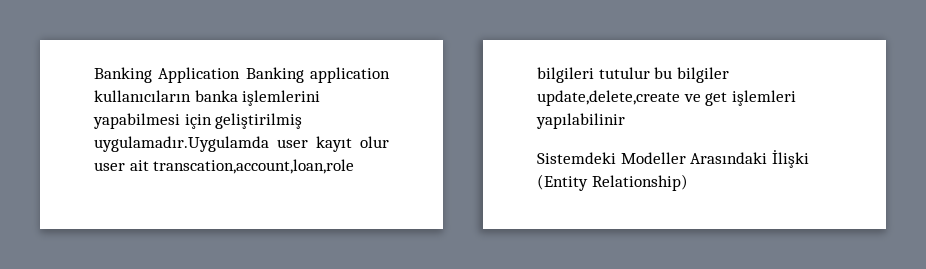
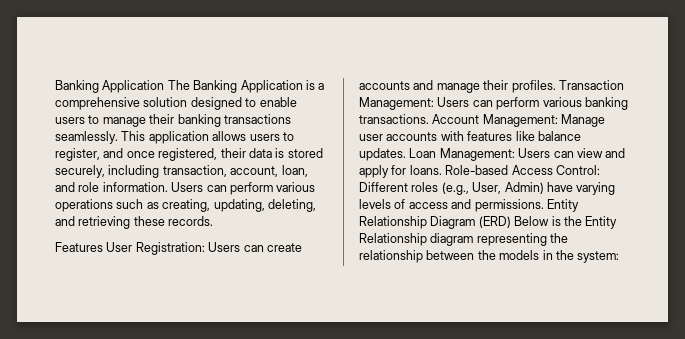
[94,67,390,83] [94,90,321,106] [93,113,303,129] [94,136,389,152] [94,159,355,174] [537,67,729,83] [537,90,796,106] [536,113,625,129] [537,150,809,168] [537,174,688,191] Banking Application Banking application kullanıcıların banka işlemlerini yapabilmesi için geliştirilmiş uygulamadır.Uygulamda user kayıt olur user ait transcation,account,loan,role bilgileri tutulur bu bilgiler update,delete,create ve get işlemleri yapılabilinir // Sistemdeki Modeller Arasındaki İlişki (Entity Relationship) -> [55,80,325,93] [55,97,297,110] [55,114,291,127] [55,131,294,144] [55,148,323,161] [55,165,308,178] [55,182,316,195] [55,199,316,212] [55,216,214,229] [55,242,302,255] [359,80,624,93] [359,97,628,110] [359,114,606,127] [359,131,581,141] [359,148,626,161] [359,165,600,178] [359,182,616,195] [359,199,579,212] [359,216,618,229] [359,233,569,246] [359,250,620,263] Banking Application The Banking Application is a comprehensive solution designed to enable users to manage their banking transactions seamlessly. This application allows users to register, and once registered, their data is stored securely, including transaction, account, loan, and role information. Users can perform various operations such as creating, updating, deleting, and retrieving these records. // Features User Registration: Users can create accounts and manage their profiles. Transaction Management: Users can perform various banking transactions. Account Management: Manage user accounts with features like balance updates. Loan Management: Users can view and apply for loans. Role-based Access Control: Different roles (e.g., User, Admin) have varying levels of access and permissions. Entity Relationship Diagram (ERD) Below is the Entity Relationship diagram representing the relationship between the models in the system:

